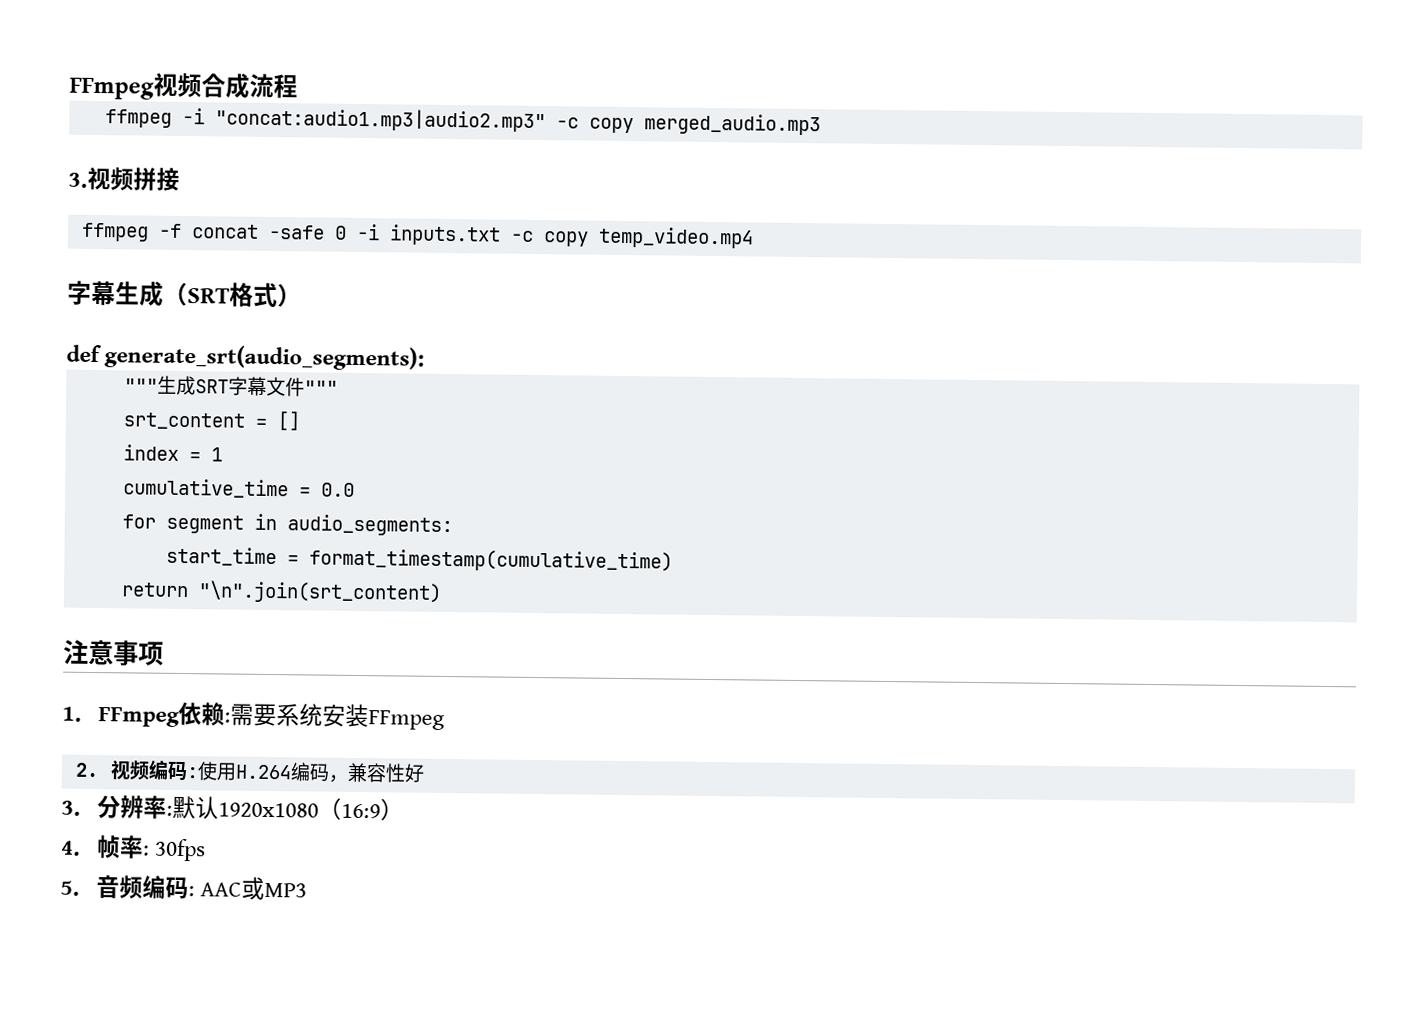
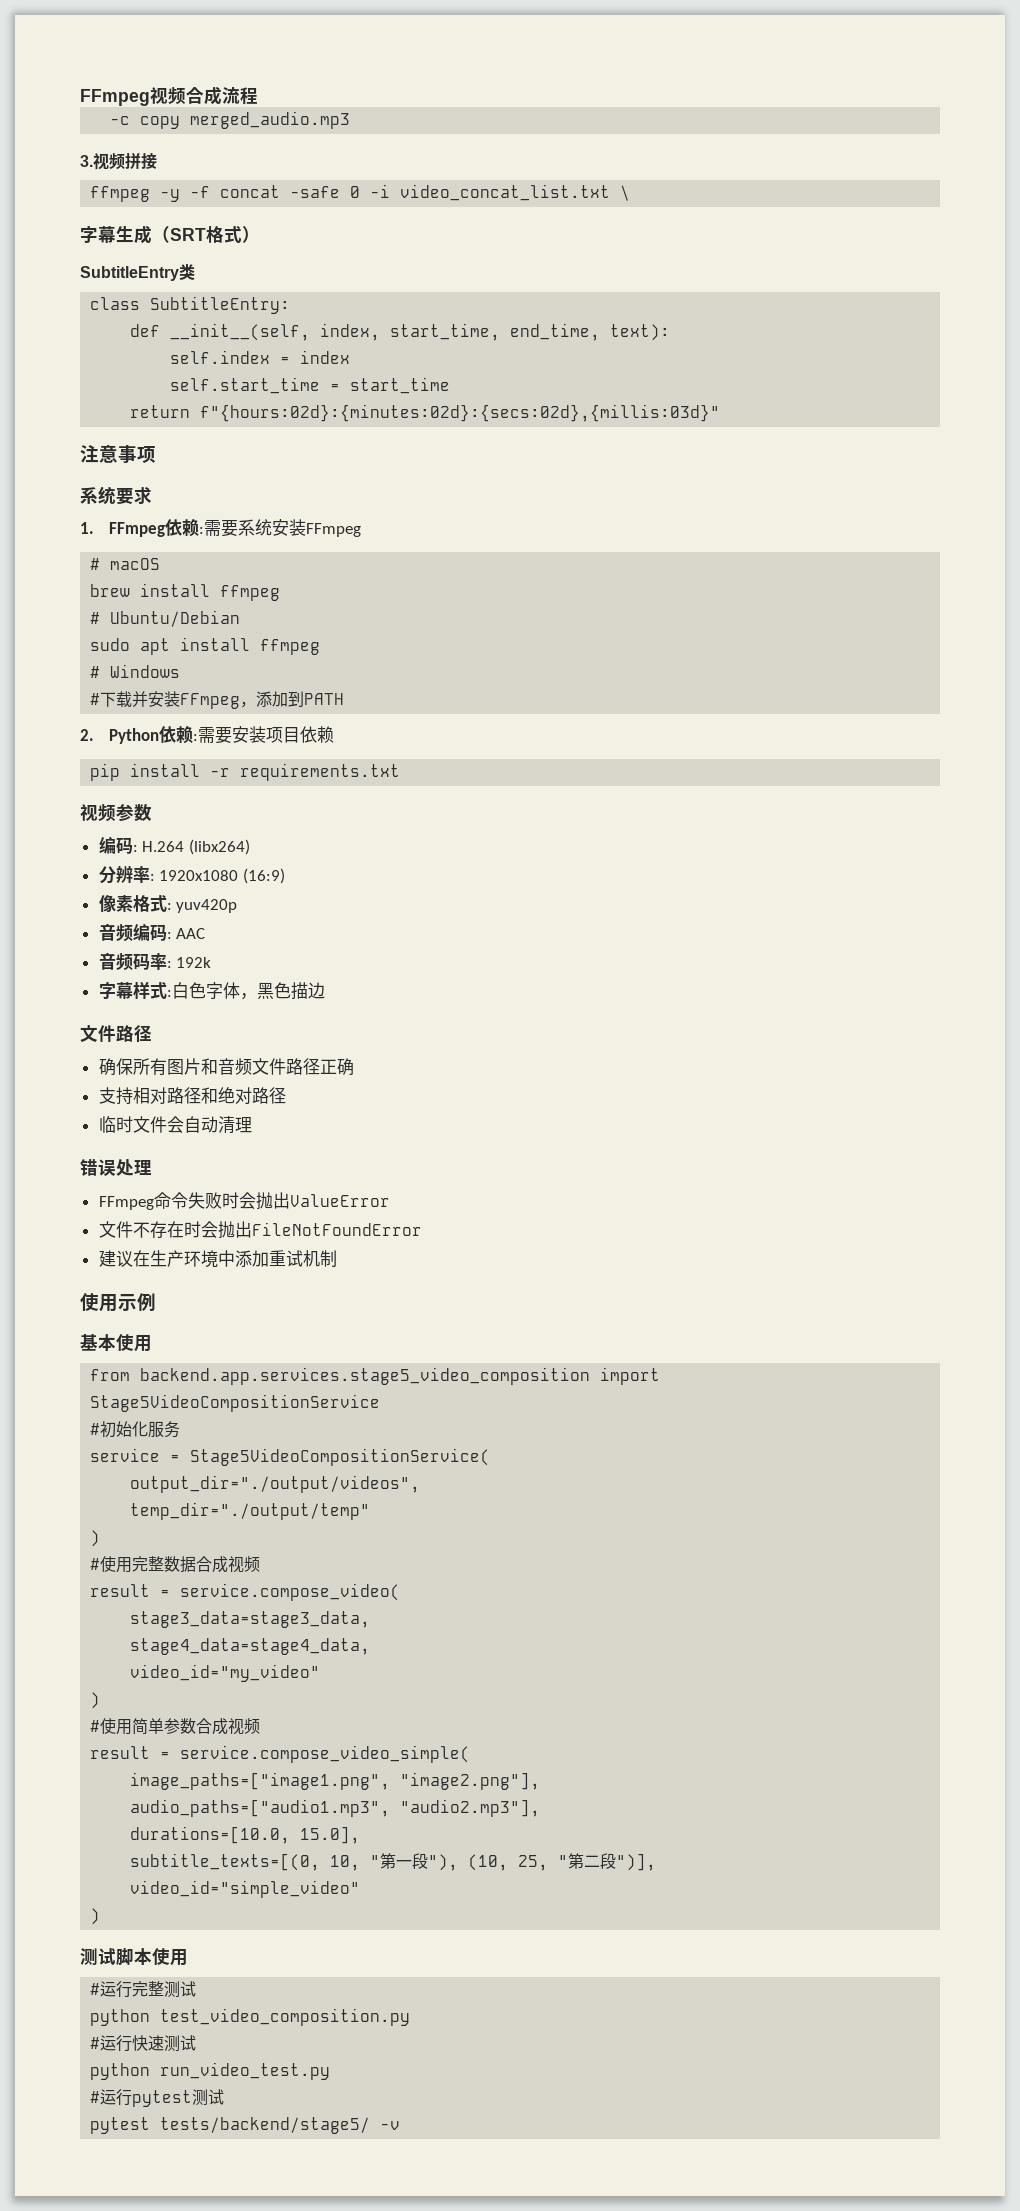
[104,107,546,133] ffmpeg -i "concat:audio1.mp3|audio2.mp3" -> (258, 96) none
(149, 232) none -> [160,189,181,202] -y
[388,224,754,249] inputs.txt -c copy temp_video.mp4 -> [400,184,631,201] video_concat_list.txt \
[66,344,426,371] [123,375,338,397] [122,411,301,431] [122,444,223,462] [122,478,355,499] [121,513,453,537] def generate_srt(audio_segments): // """生成SRT字幕文件""" // srt_content = [] // index = 1 // cumulative_time = 0.0 // for segment in audio_segments: // -> [80,264,195,281] [90,296,291,314] [130,323,671,341] [170,350,351,364] [170,377,341,394] SubtitleEntry类 // class SubtitleEntry: // def __init__(self, index, start_time, end_time, text): // self.index = index // self.start_time =
[286,548,673,573] = format_timestamp(cumulative_time) -> (451, 385) none
[197,580,442,604] "\n".join(srt_content) -> [200,404,721,422] f"{hours:02d}:{minutes:02d}:{secs:02d},{millis:03d}"
(164, 653) none -> [80,486,152,505] // 系统要求
[74,759,426,783] [61,795,404,821] [60,835,206,862] [60,875,307,900] 2.视频编码:使用H.264编码，兼容性好 // 3.分辨率:默认1920x1080（16:9） // 4.帧率: 30fps // 5.音频编码: AAC或MP3 -> [90,558,161,570] [90,583,281,601] [90,610,241,627] [90,637,321,655] [90,664,181,678] [90,691,345,709] [80,726,335,744] [90,763,401,781] [80,804,152,822] [98,836,250,855] [98,866,285,884] [98,895,238,913] [98,923,206,942] [98,952,212,971] [98,981,325,1000] [80,1025,152,1043] [98,1058,354,1076] [98,1087,286,1105] [98,1116,252,1134] [80,1159,152,1176] [98,1192,390,1210] [98,1221,422,1238] [98,1250,337,1268] [80,1293,156,1312] [80,1334,152,1352] [90,1367,661,1385] [90,1394,381,1412] [90,1421,181,1438] [90,1448,491,1466] [130,1475,421,1493] [130,1502,371,1520] [90,1530,101,1547] [90,1556,261,1573] [90,1583,401,1601] [130,1611,371,1628] [130,1638,371,1655] [130,1664,321,1682] [90,1692,101,1709] [90,1718,261,1735] [90,1745,471,1763] [130,1772,541,1790] [130,1799,541,1817] [130,1826,361,1844] [130,1853,657,1871] [130,1880,361,1898] [90,1908,101,1925] [80,1948,188,1966] [90,1981,197,1998] [90,2008,411,2026] [90,2035,197,2052] [90,2062,331,2080] [90,2089,225,2107] [90,2117,401,2134] # macOS // brew install ffmpeg // # Ubuntu/Debian // sudo apt install ffmpeg // # Windows // #下载并安装FFmpeg，添加到PATH // 2. Python依赖:需要安装项目依赖 // pip install -r requirements.txt // 视频参数 // 编码: H.264 (libx264) // 分辨率: 1920x1080 (16:9) // 像素格式: yuv420p // 音频编码: AAC // 音频码率: 192k // 字幕样式:白色字体，黑色描边 // 文件路径 // 确保所有图片和音频文件路径正确 // 支持相对路径和绝对路径 // 临时文件会自动清理 // 错误处理 // FFmpeg命令失败时会抛出ValueError // 文件不存在时会抛出FileNotFoundError // 建议在生产环境中添加重试机制 // 使用示例 // 基本使用 // from backend.app.services.stage5_video_composition import Stage5VideoCompositionService // #初始化服务 // service = Stage5VideoCompositionService( // output_dir="./output/videos", // temp_dir="./output/temp" // ) // #使用完整数据合成视频 // result = service.compose_video( // stage3_data=stage3_data, // stage4_data=stage4_data, // video_id="my_video" // ) // #使用简单参数合成视频 // result = service.compose_video_simple( // image_paths=["image1.png", "image2.png"], // audio_paths=["audio1.mp3", "audio2.mp3"], // durations=[10.0, 15.0], // subtitle_texts=[(0, 10, "第一段"), (10, 25, "第二段")], // video_id="simple_video" // ) // 测试脚本使用 // #运行完整测试 // python test_video_composition.py // #运行快速测试 // python run_video_test.py // #运行pytest测试 // pytest tests/backend/stage5/ -v

